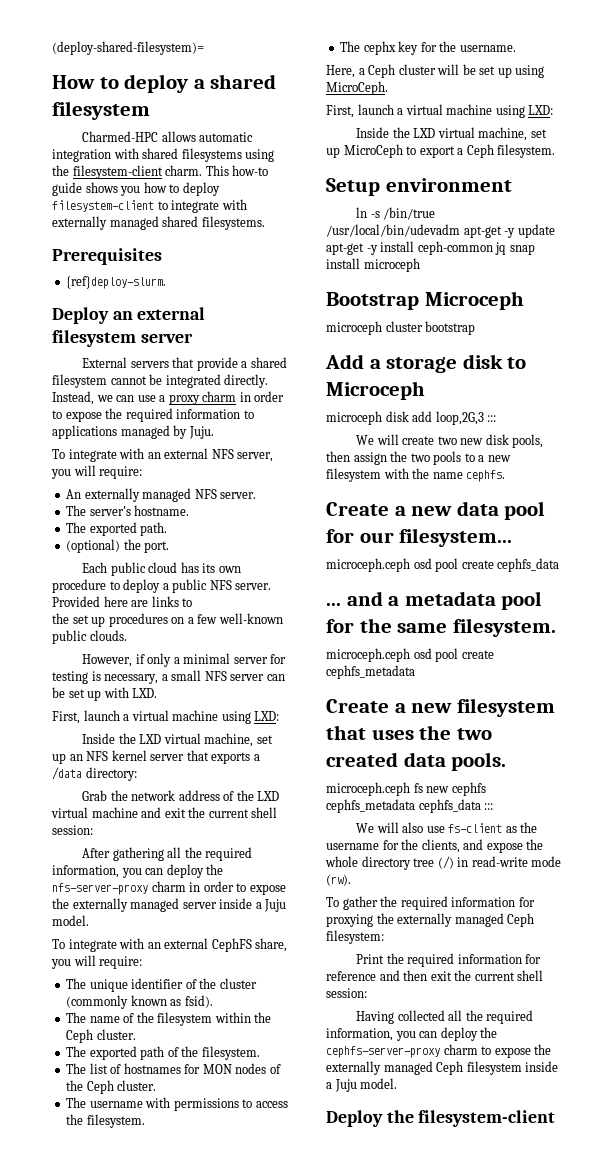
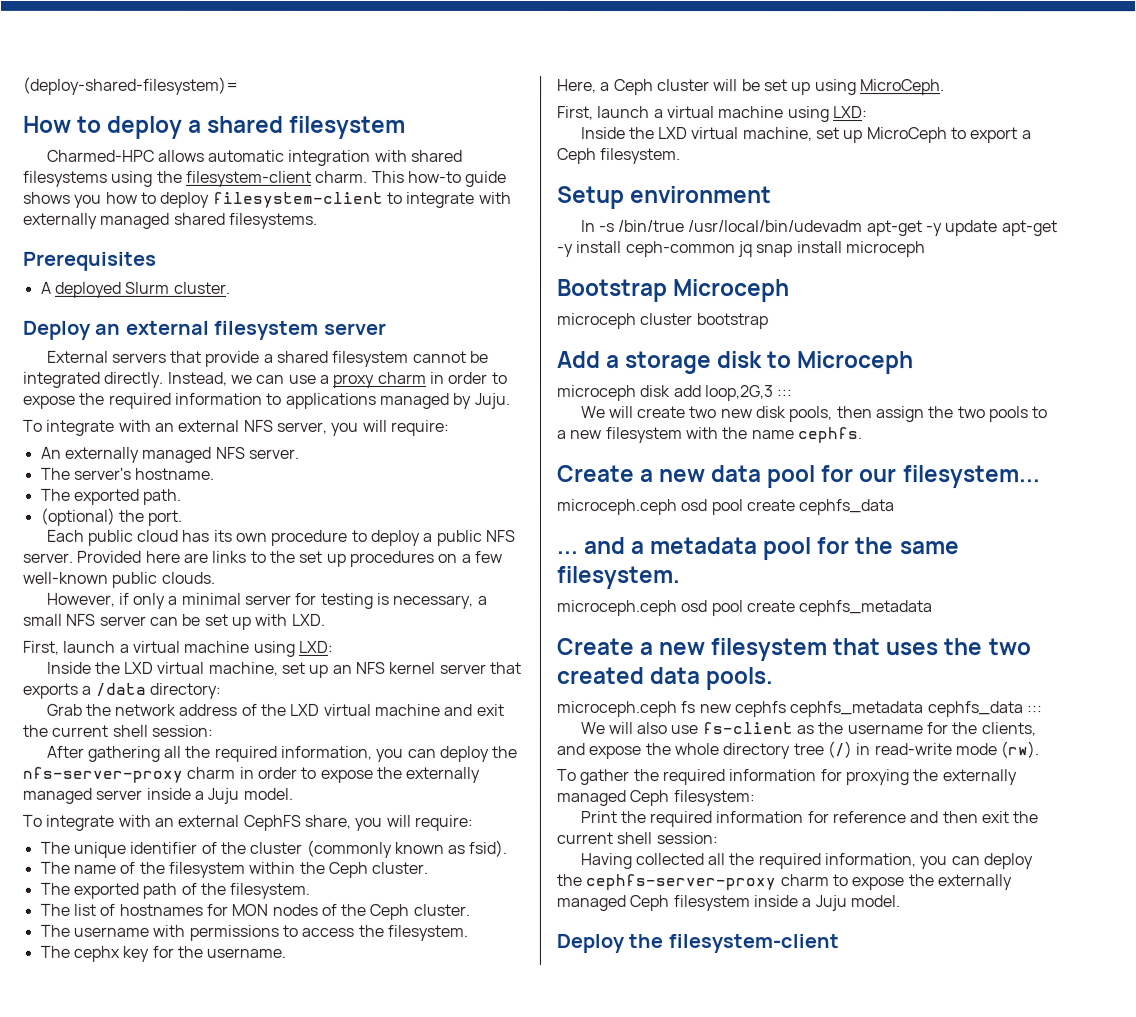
[66,276,167,289] {ref}deploy-slurm. -> [40,281,231,298] A deployed Slurm cluster.
(193, 602) // -> (266, 556) none

